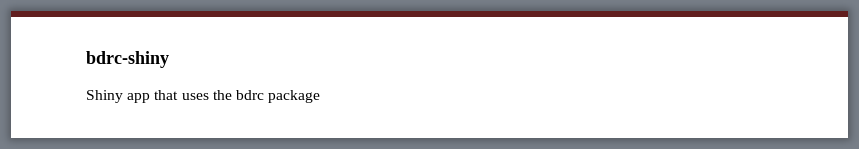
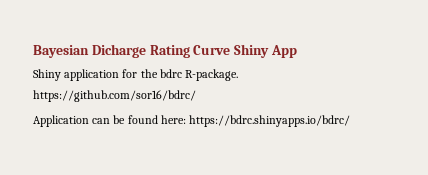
[86,51,169,68] [86,90,321,103] bdrc-shiny // Shiny app that uses the bdrc package -> [33,44,297,58] [33,69,239,81] [33,90,196,102] [33,115,351,127] Bayesian Dicharge Rating Curve Shiny App // Shiny application for the bdrc R-package. https://github.com/sor16/bdrc/ // Application can be found here: https://bdrc.shinyapps.io/bdrc/

